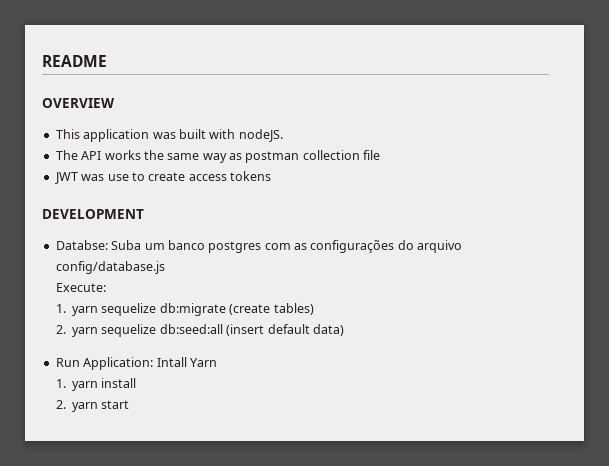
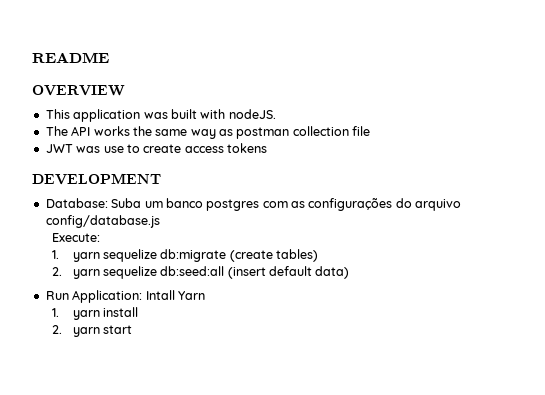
[55,240,108,250] Databse: -> [45,198,108,208] Database:

